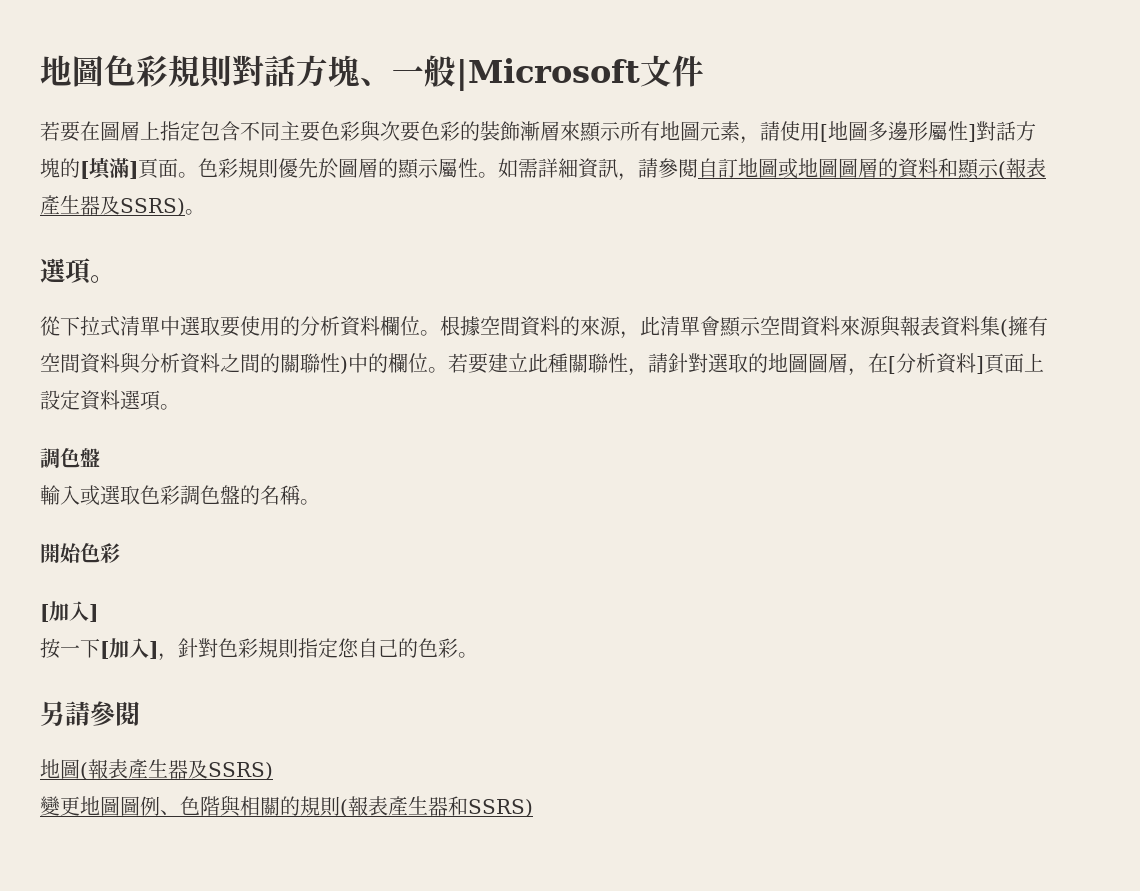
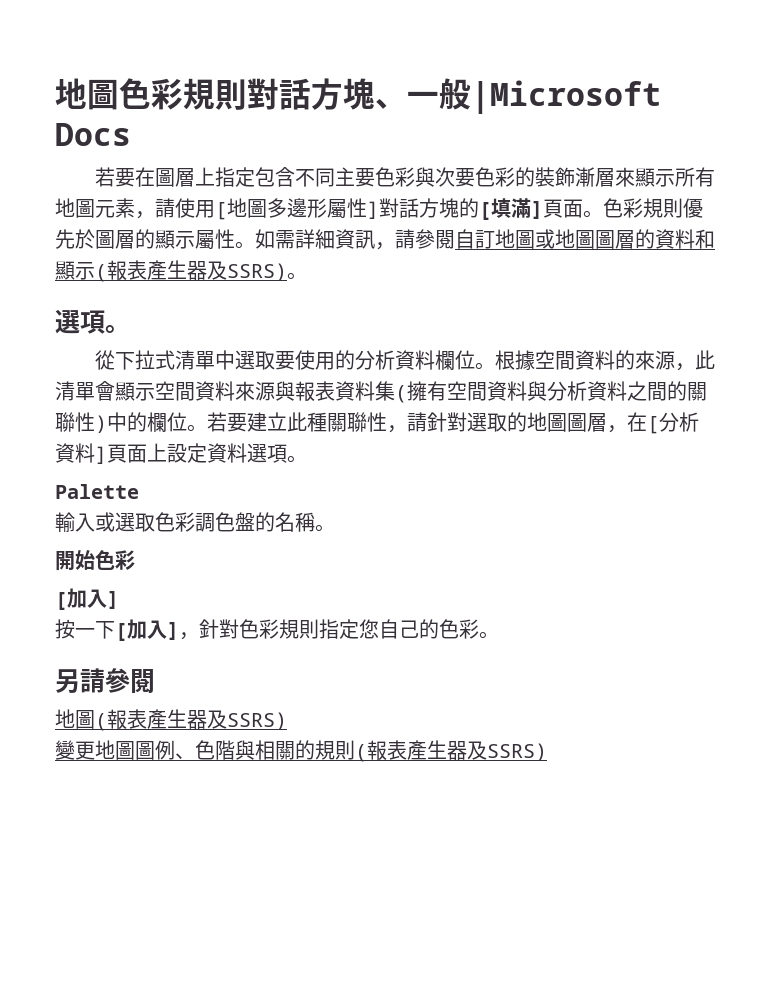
[640,55,704,87] 文件 -> [55,123,131,146] Docs
[40,448,100,468] 調色盤 -> [55,484,139,499] Palette
[448,796,468,816] 和 -> [467,741,487,760] 及

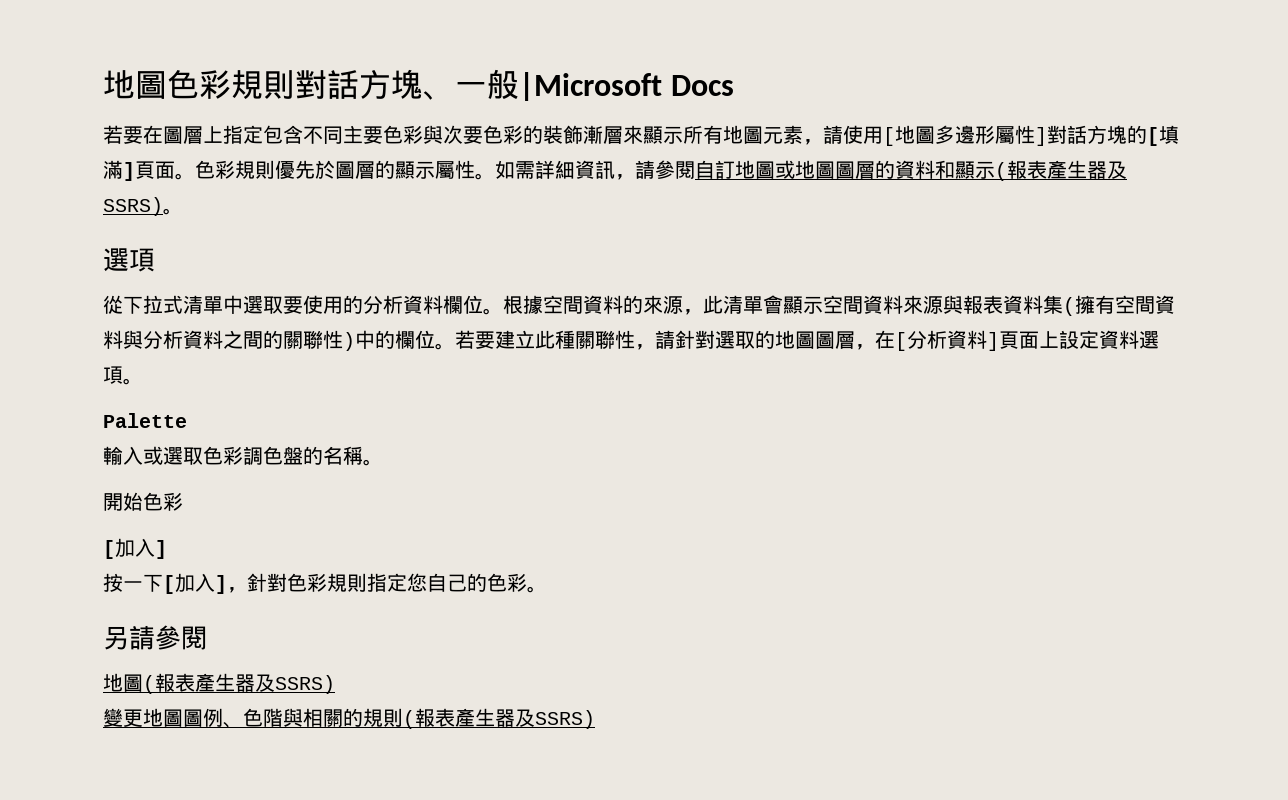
[105,325,130,333] 。 -> (155, 260) none

